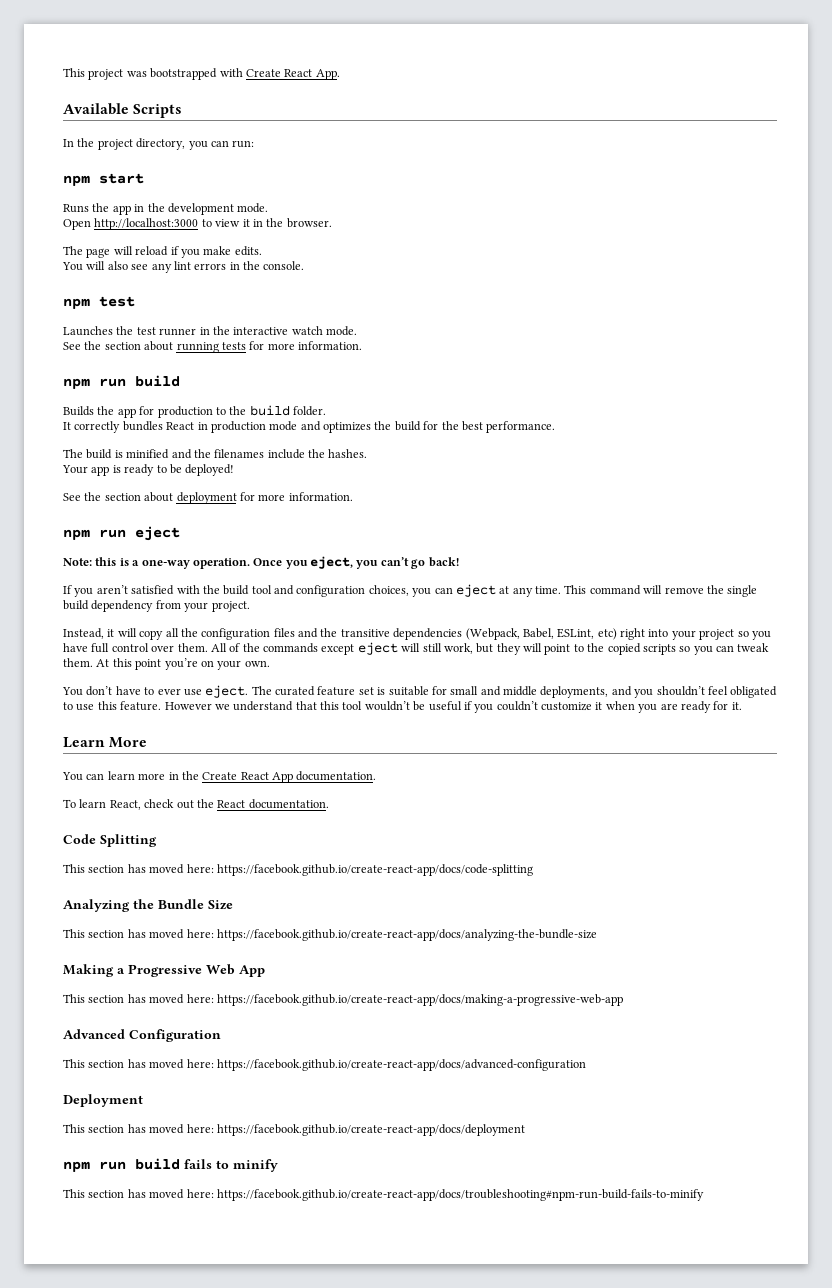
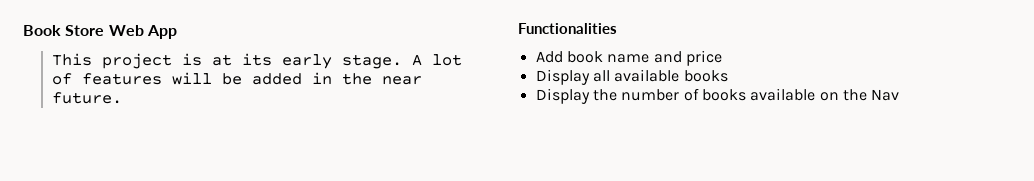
[63,68,340,80] [63,103,183,118] [63,138,255,150] [63,173,144,186] [63,203,269,215] [63,218,332,230] [63,246,262,258] [62,261,305,273] [63,296,135,309] [63,326,357,336] [63,341,362,353] [63,375,180,389] [63,405,326,418] [63,421,556,433] [63,449,368,459] [62,464,235,476] [63,492,353,504] [63,526,180,541] [63,556,459,569] [63,584,758,597] [63,600,250,612] [63,628,771,640] [63,642,770,655] [63,658,270,670] [62,685,778,698] [63,701,742,713] [63,737,148,748] [62,771,377,783] [63,799,329,810] [63,834,157,847] [63,864,533,876] [63,899,233,912] [63,929,597,941] [63,964,265,977] [63,994,623,1006] [63,1029,221,1042] [63,1059,586,1071] [63,1094,143,1107] [63,1124,525,1136] [63,1158,278,1172] [63,1189,704,1201] This project was bootstrapped with Create React App. // Available Scripts // In the project directory, you can run: // npm start // Runs the app in the development mode. // Open http://localhost:3000 to view it in the browser. // The page will reload if you make edits. // You will also see any lint errors in the console. // npm test // Launches the test runner in the interactive watch mode. // See the section about running tests for more information. // npm run build // Builds the app for production to the build folder. // It correctly bundles React in production mode and optimizes the build for the best performance. // The build is minified and the filenames include the hashes. // Your app is ready to be deployed! // See the section about deployment for more information. // npm run eject // Note: this is a one-way operation. Once you eject, you can’t go back! // If you aren’t satisfied with the build tool and configuration choices, you can eject at any time. This command will remove the single build dependency from your project. // Instead, it will copy all the configuration files and the transitive dependencies (Webpack, Babel, ESLint, etc) right into your project so you have full control over them. All of the commands except eject will still work, but they will point to the copied scripts so you can tweak them. At this point you’re on your own. // You don’t have to ever use eject. The curated feature set is suitable for small and middle deployments, and you shouldn’t feel obligated to use this feature. However we understand that this tool wouldn’t be useful if you couldn’t customize it when you are ready for it. // Learn More // You can learn more in the Create React App documentation. // To learn React, check out the React documentation. // Code Splitting // This section has moved here: https://facebook.github.io/create-react-app/docs/code-splitting // Analyzing the Bundle Size // This section has moved here: https://facebook.github.io/create-react-app/docs/analyzing-the-bundle-size // Making a Progressive Web App // This section has moved here: https://facebook.github.io/create-react-app/docs/making-a-progressive-web-app // Advanced Configuration // This section has moved here: https://facebook.github.io/create-react-app/docs/advanced-configuration // Deployment // This section has moved here: https://facebook.github.io/create-react-app/docs/deployment // npm run build fails to minify // This section has moved here: https://facebook.github.io/create-react-app/docs/troubleshooting#npm-run-build-fails-to-minify -> [23,25,177,39] [52,53,463,69] [52,72,423,85] [52,92,123,104] [518,23,617,34] [535,50,722,66] [535,69,728,85] [535,88,900,104] Book Store Web App // This project is at its early stage. A lot of features will be added in the near future. // Functionalities // Add book name and price // Display all available books // Display the number of books available on the Nav

